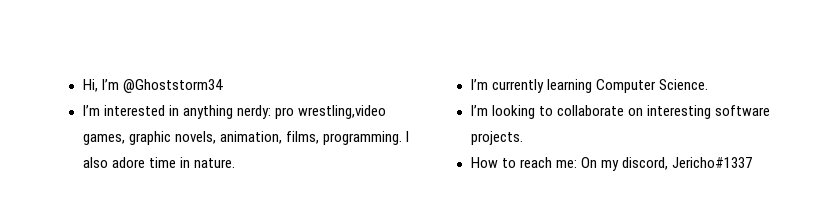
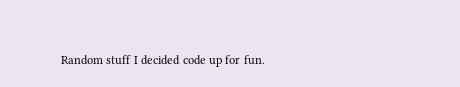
[82,79,223,93] [82,105,386,119] [82,131,409,145] [82,157,235,168] [470,79,708,93] [470,105,770,119] [470,131,523,145] [470,157,752,171] Hi, I’m @Ghoststorm34 // I’m interested in anything nerdy: pro wrestling,video games, graphic novels, animation, films, programming. I also adore time in nature. // I’m currently learning Computer Science. // I’m looking to collaborate on interesting software projects. // How to reach me: On my discord, Jericho#1337 -> [61,55,265,67] Random stuff I decided code up for fun.

